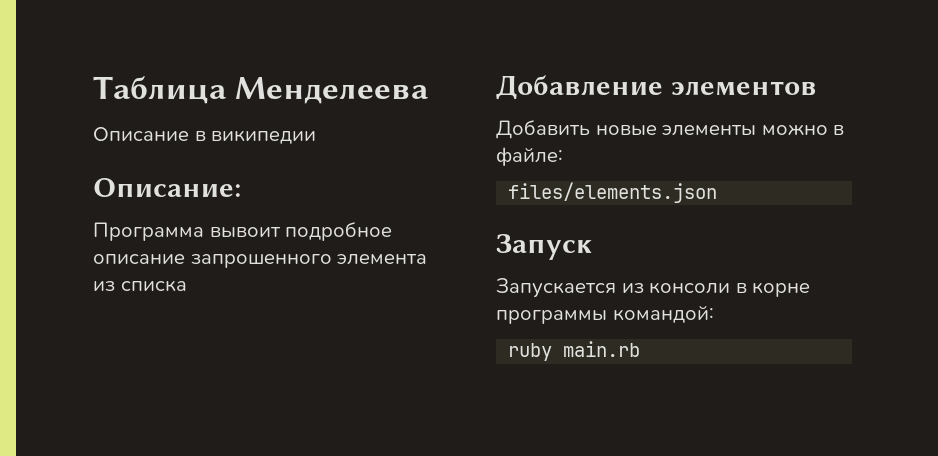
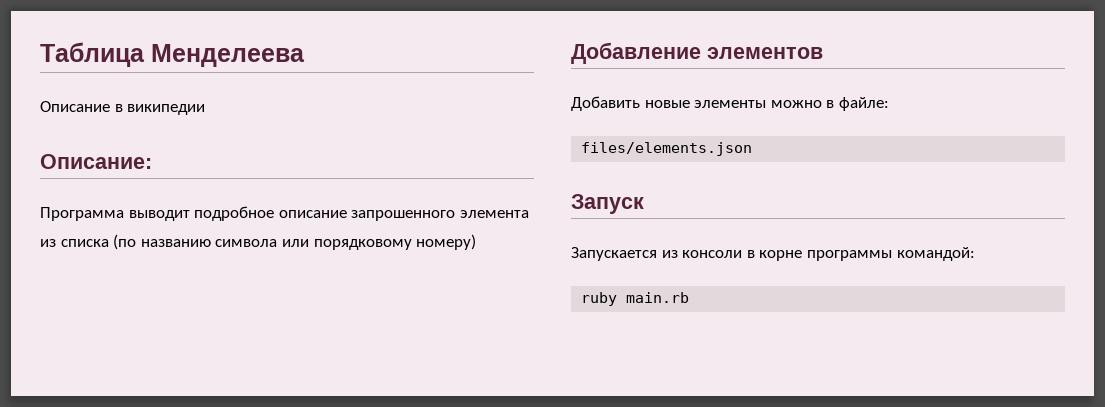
[209,227,281,237] вывоит -> [128,210,190,221] выводит
(187, 286) none -> [113,234,477,250] (по названию символа или порядковому номеру)

